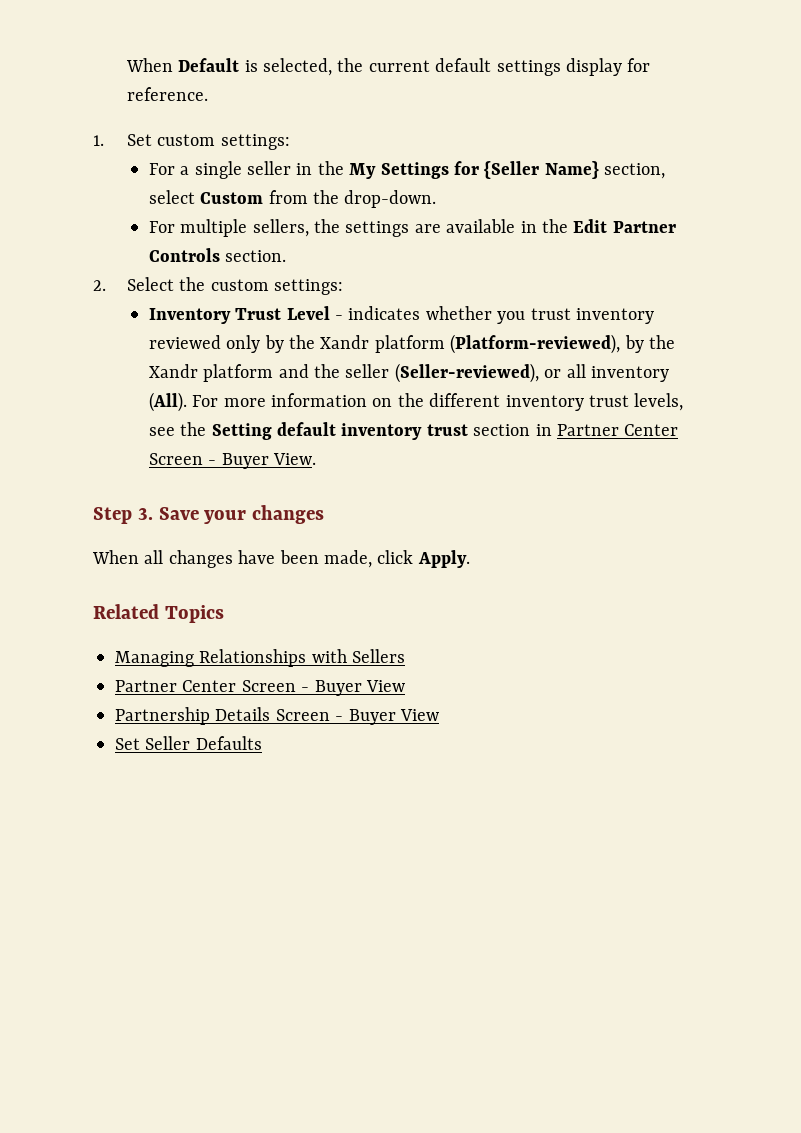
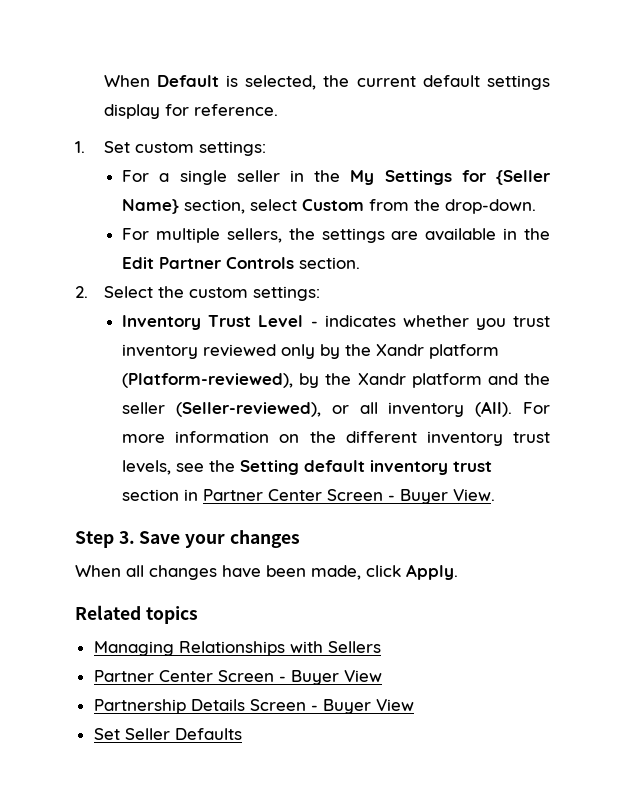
[164,605,224,623] Topics -> [145,606,198,624] topics

